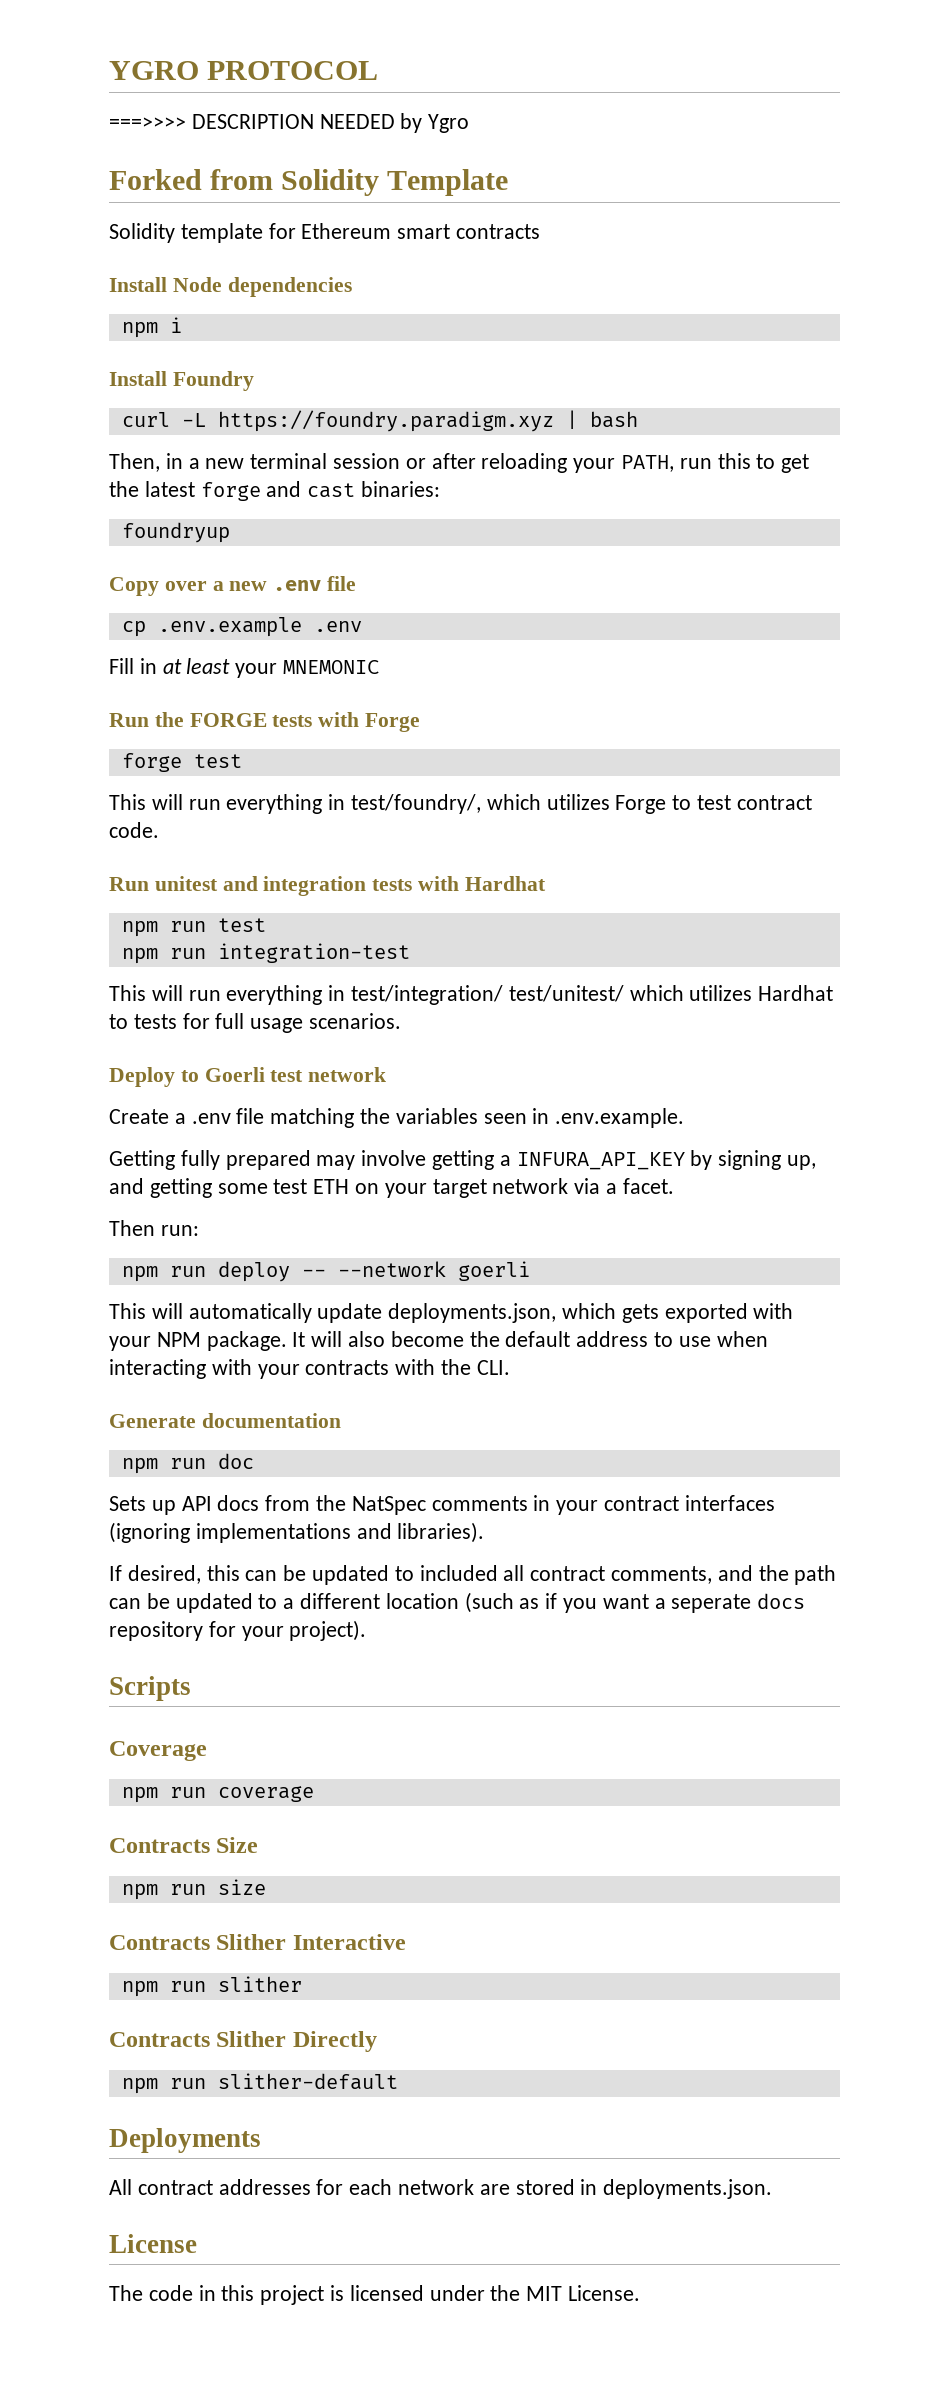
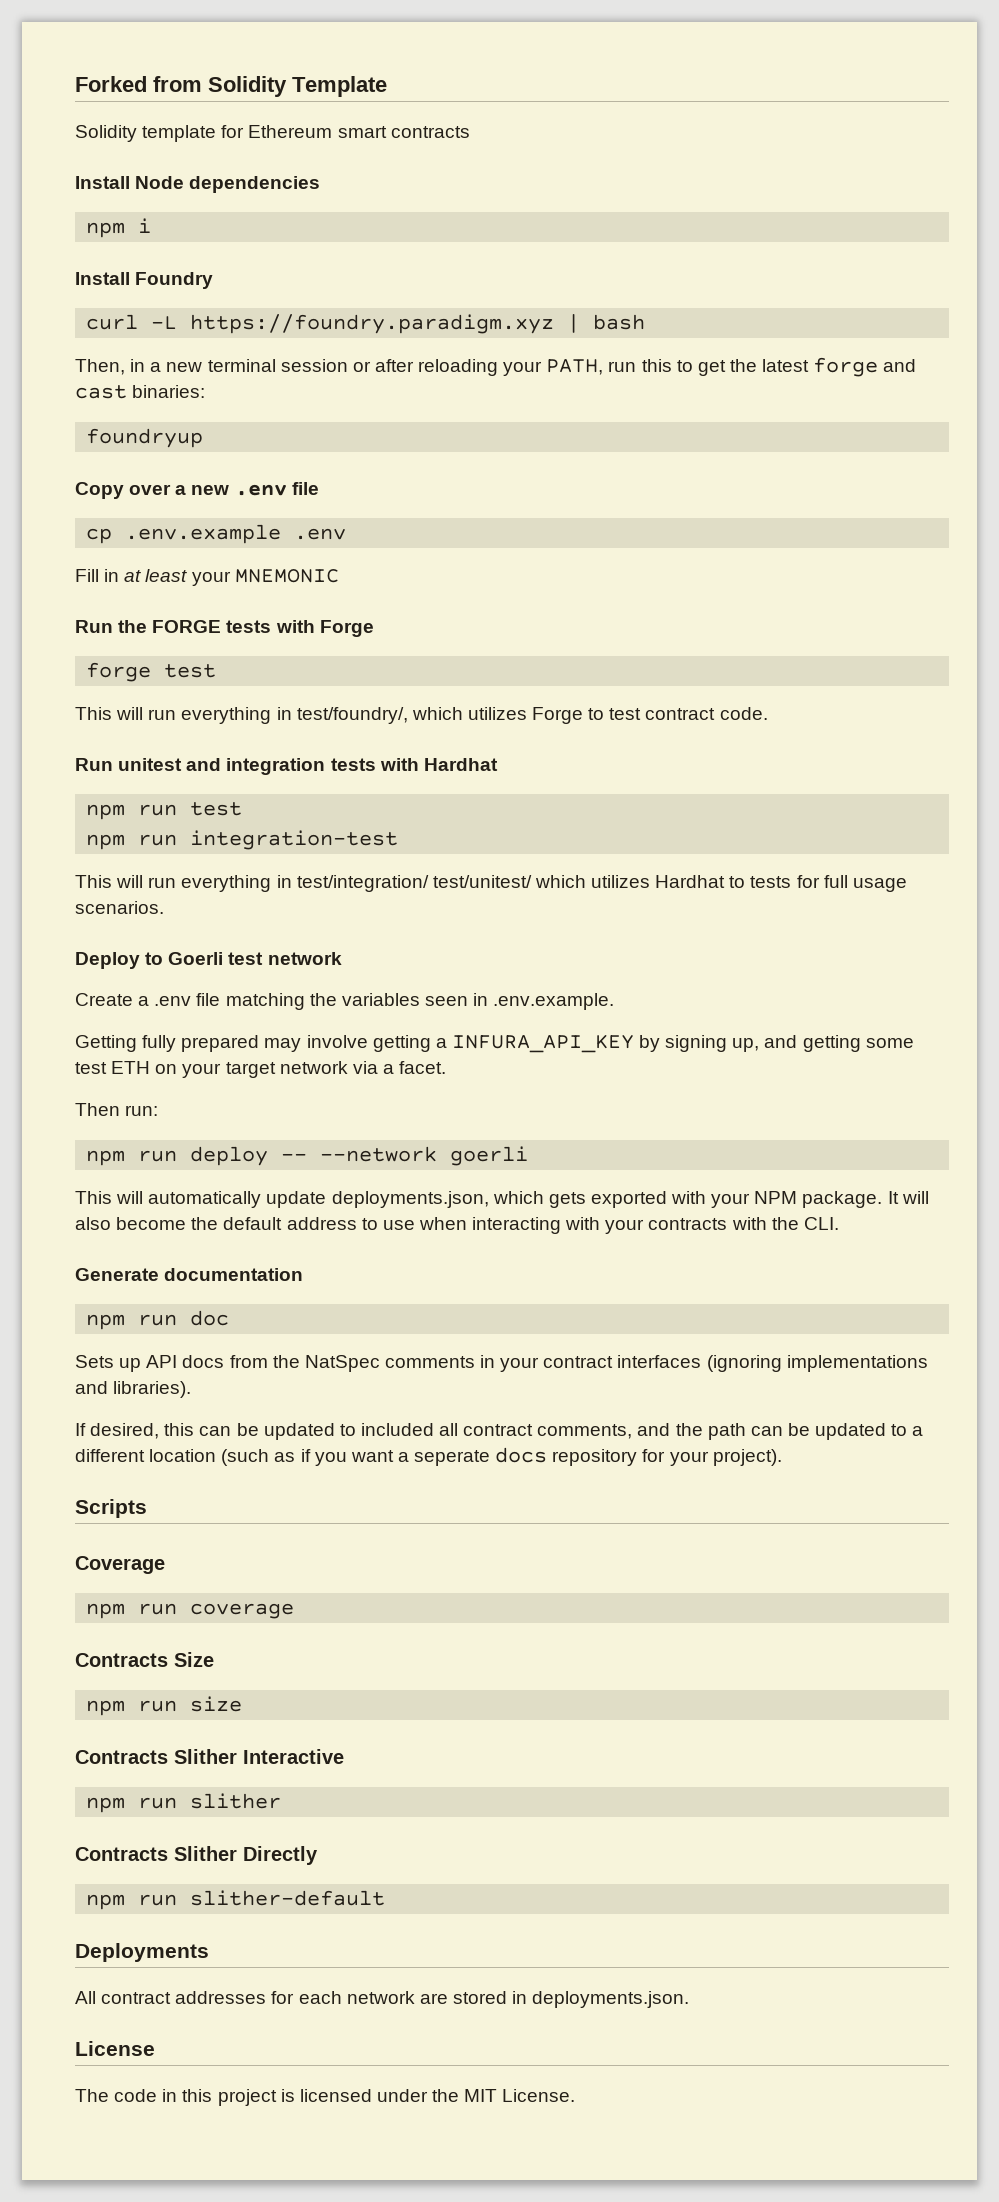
[109,61,379,80] [109,113,470,133] YGRO PROTOCOL // ===>>>> DESCRIPTION NEEDED by Ygro // -> (75, 84) none

